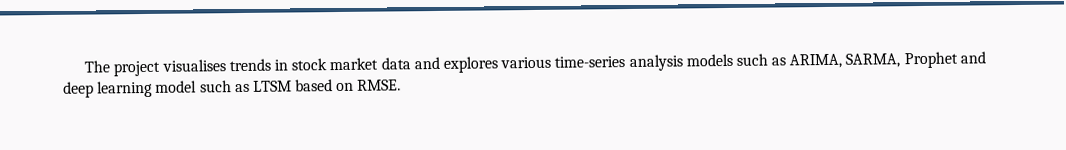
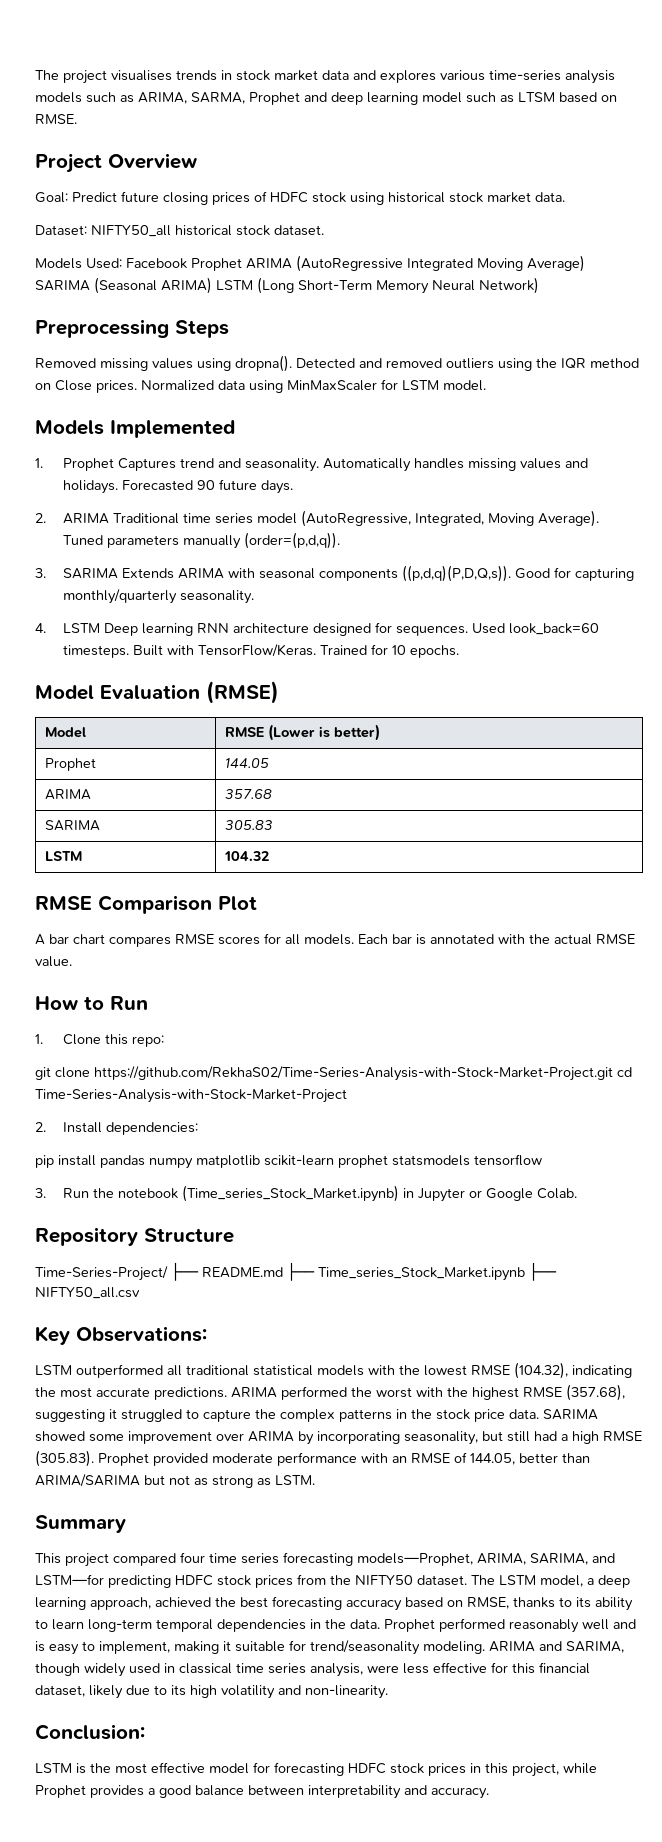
(402, 85) none -> [35,153,197,173] [35,191,565,205] [35,225,324,237] [35,255,585,272] [35,277,539,294] [35,319,229,338] [35,355,639,372] [35,379,486,393] [35,420,235,438] [35,458,589,472] [63,479,294,494] [35,510,600,527] [63,532,341,549] [35,565,635,582] [63,589,255,604] [35,622,600,636] [63,644,460,658] [35,681,279,704] [45,727,87,738] [225,724,381,741] [45,758,97,771] [225,758,270,768] [45,789,92,800] [225,789,273,799] [45,820,101,831] [225,820,274,830] [45,851,83,861] [224,851,270,861] [35,895,257,914] [35,933,635,947] [35,956,72,967] [35,996,148,1010] [35,1034,165,1047] [35,1066,632,1081] [35,1089,347,1103] [35,1122,199,1135] [35,1154,542,1169] [35,1185,578,1202] [35,1227,234,1246] [35,1262,557,1281] [35,1287,140,1299] [35,1326,207,1345] [35,1362,632,1379] [35,1384,625,1401] [35,1409,598,1422] [35,1431,642,1445] [35,1450,590,1467] [35,1474,315,1488] [35,1515,126,1533] [35,1552,615,1567] [35,1574,630,1588] [35,1596,633,1611] [35,1618,636,1633] [35,1640,624,1655] [35,1662,590,1677] [35,1685,388,1699] [35,1724,145,1740] [35,1762,597,1777] [35,1785,489,1799] // Project Overview // Goal: Predict future closing prices of HDFC stock using historical stock market data. // Dataset: NIFTY50_all historical stock dataset. // Models Used: Facebook Prophet ARIMA (AutoRegressive Integrated Moving Average) SARIMA (Seasonal ARIMA) LSTM (Long Short-Term Memory Neural Network) // Preprocessing Steps // Removed missing values using dropna(). Detected and removed outliers using the IQR method on Close prices. Normalized data using MinMaxScaler for LSTM model. // Models Implemented // 1. Prophet Captures trend and seasonality. Automatically handles missing values and holidays. Forecasted 90 future days. // 2. ARIMA Traditional time series model (AutoRegressive, Integrated, Moving Average). Tuned parameters manually (order=(p,d,q)). // 3. SARIMA Extends ARIMA with seasonal components ((p,d,q)(P,D,Q,s)). Good for capturing monthly/quarterly seasonality. // 4. LSTM Deep learning RNN architecture designed for sequences. Used look_back=60 timesteps. Built with TensorFlow/Keras. Trained for 10 epochs. // Model Evaluation (RMSE) // Model | RMSE (Lower is better) // Prophet | 144.05 // ARIMA | 357.68 // SARIMA | 305.83 // LSTM | 104.32 // RMSE Comparison Plot // A bar chart compares RMSE scores for all models. Each bar is annotated with the actual RMSE value. // How to Run // 1. Clone this repo: // git clone https://github.com/RekhaS02/Time-Series-Analysis-with-Stock-Market-Project.git cd Time-Series-Analysis-with-Stock-Market-Project // 2. Install dependencies: // pip install pandas numpy matplotlib scikit-learn prophet statsmodels tensorflow // 3. Run the notebook (Time_series_Stock_Market.ipynb) in Jupyter or Google Colab. // Repository Structure // Time-Series-Project/ ├── README.md ├── Time_series_Stock_Market.ipynb ├── NIFTY50_all.csv // Key Observations: // LSTM outperformed all traditional statistical models with the lowest RMSE (104.32), indicating the most accurate predictions. ARIMA performed the worst with the highest RMSE (357.68), suggesting it struggled to capture the complex patterns in the stock price data. SARIMA showed some improvement over ARIMA by incorporating seasonality, but still had a high RMSE (305.83). Prophet provided moderate performance with an RMSE of 144.05, better than ARIMA/SARIMA but not as strong as LSTM. // Summary // This project compared four time series forecasting models—Prophet, ARIMA, SARIMA, and LSTM—for predicting HDFC stock prices from the NIFTY50 dataset. The LSTM model, a deep learning approach, achieved the best forecasting accuracy based on RMSE, thanks to its ability to learn long-term temporal dependencies in the data. Prophet performed reasonably well and is easy to implement, making it suitable for trend/seasonality modeling. ARIMA and SARIMA, though widely used in classical time series analysis, were less effective for this financial dataset, likely due to its high volatility and non-linearity. // Conclusion: // LSTM is the most effective model for forecasting HDFC stock prices in this project, while Prophet provides a good balance between interpretability and accuracy.

